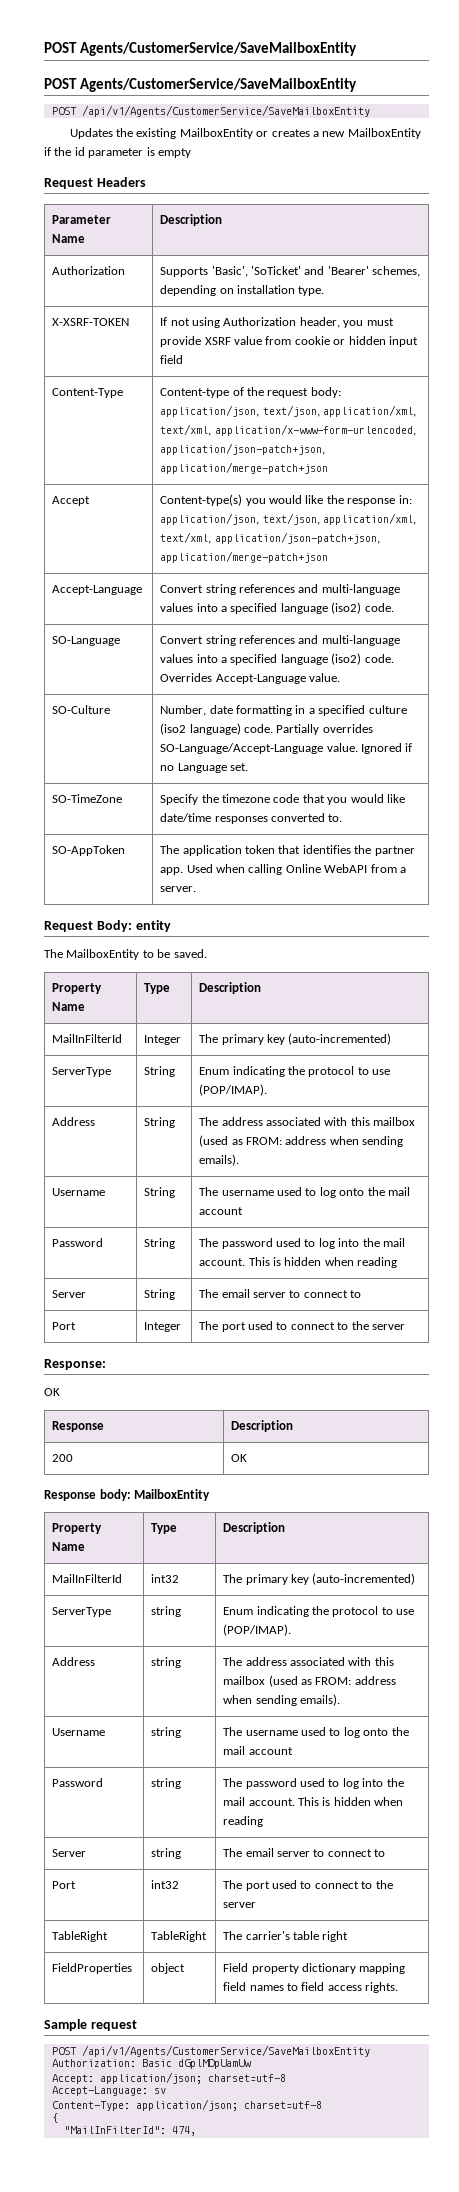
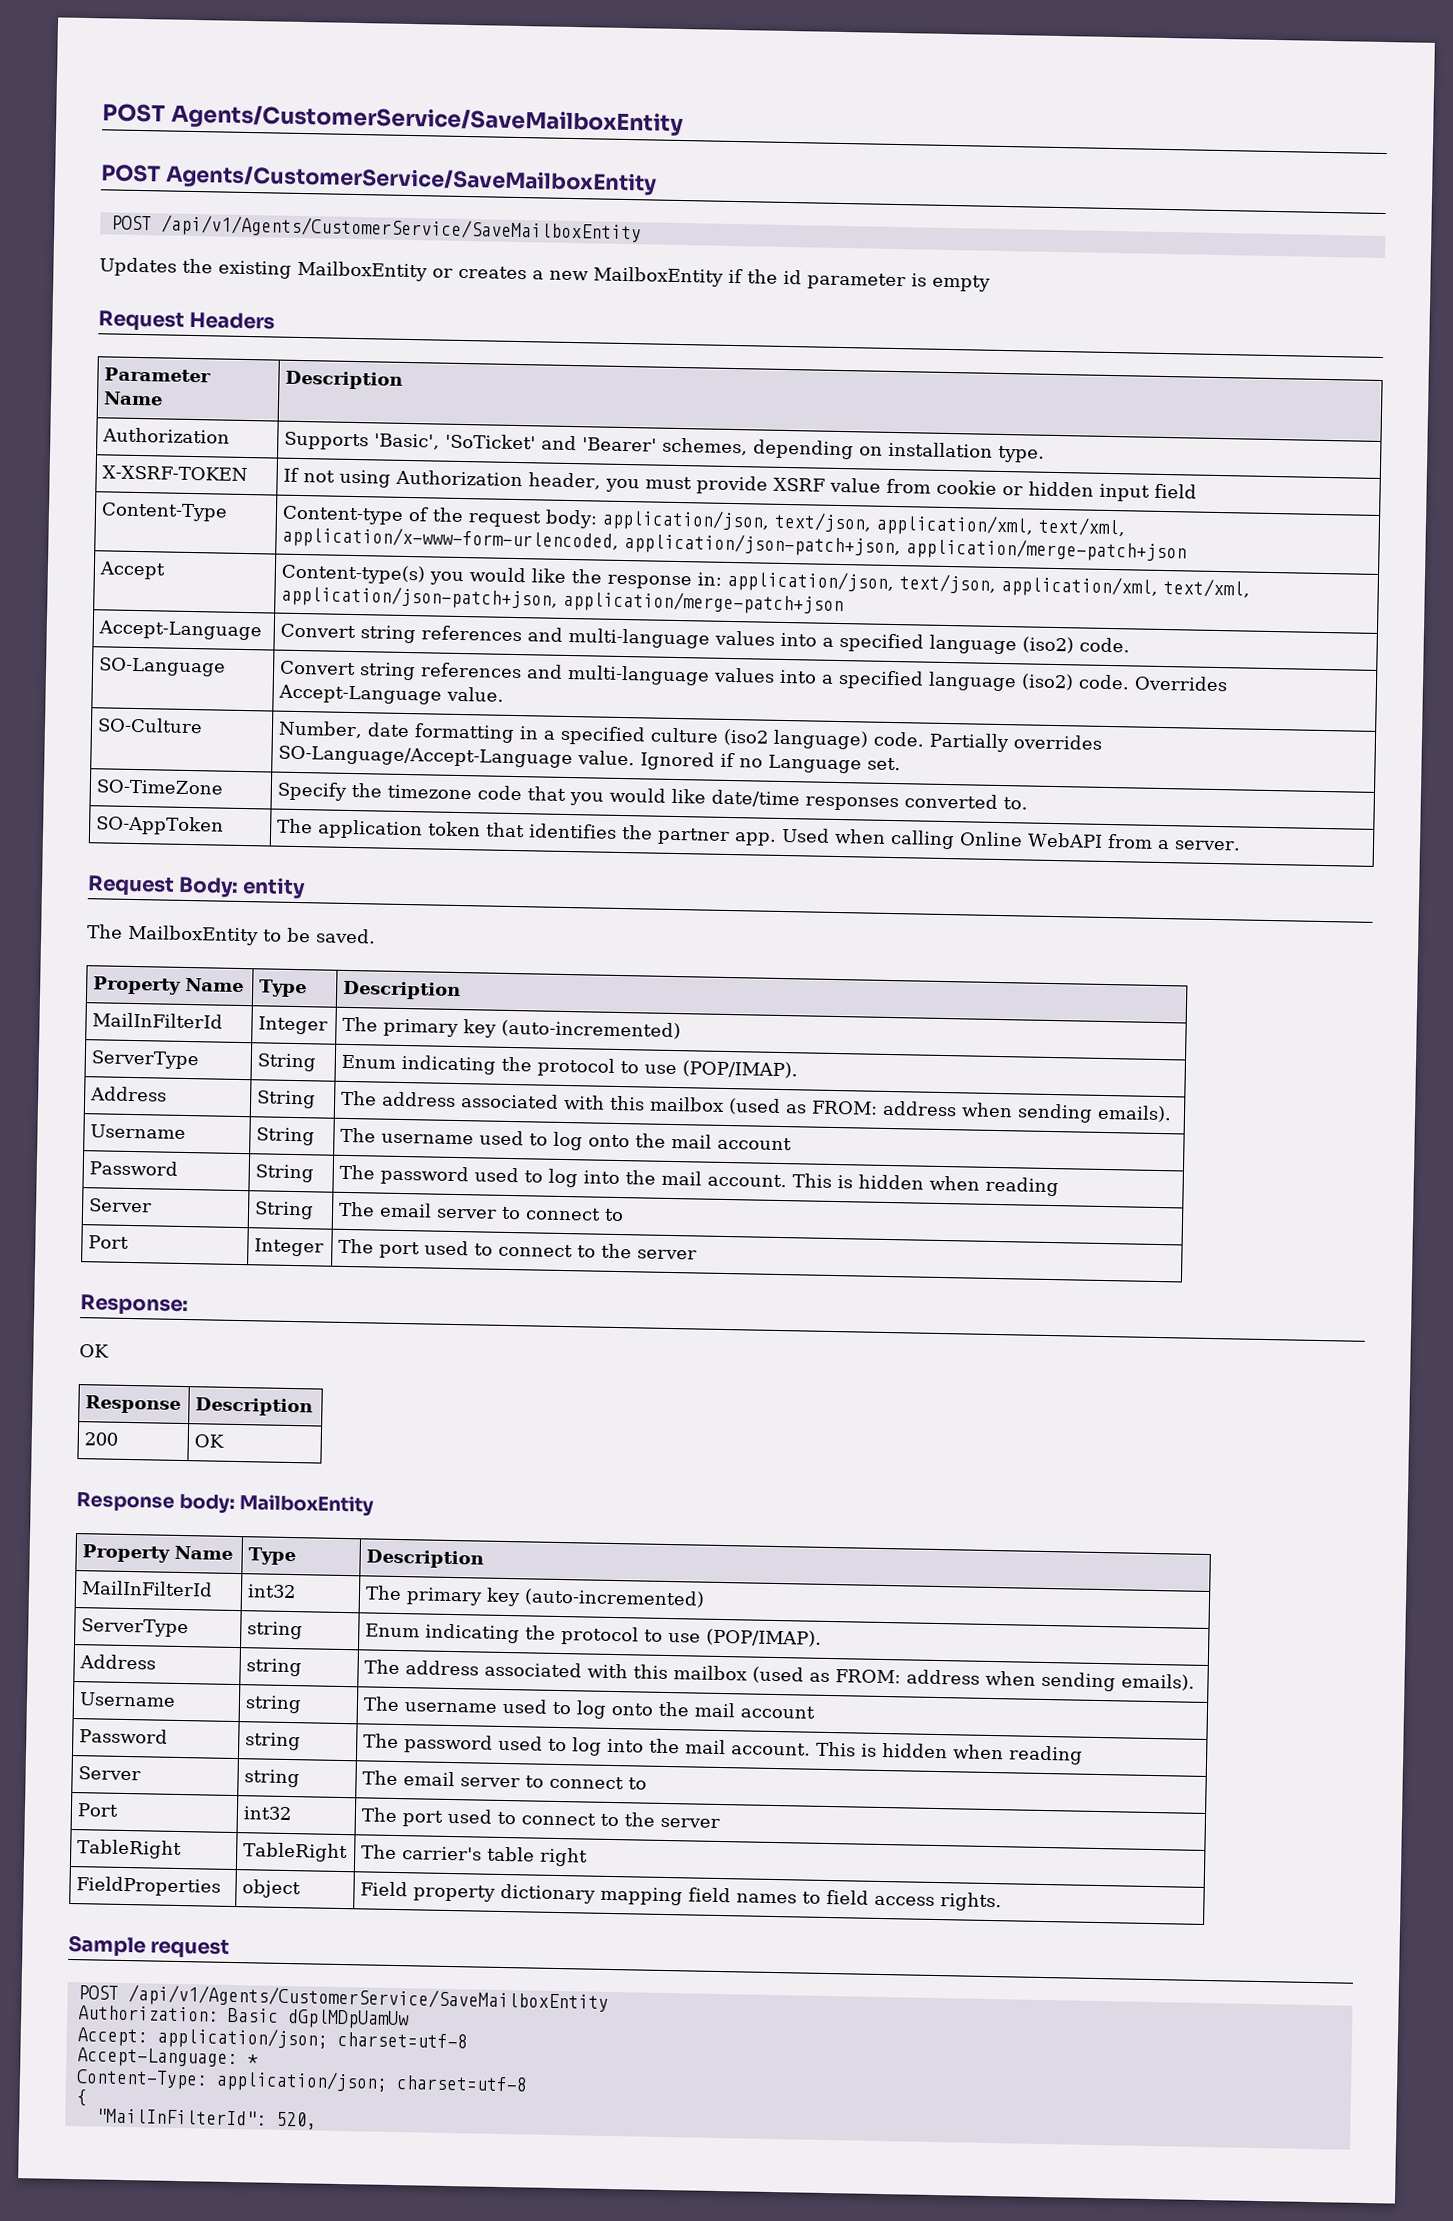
[153,2088,166,2094] sv -> [246,2054,258,2065] *
[171,2126,196,2136] 474, -> [275,2111,317,2130] 520,

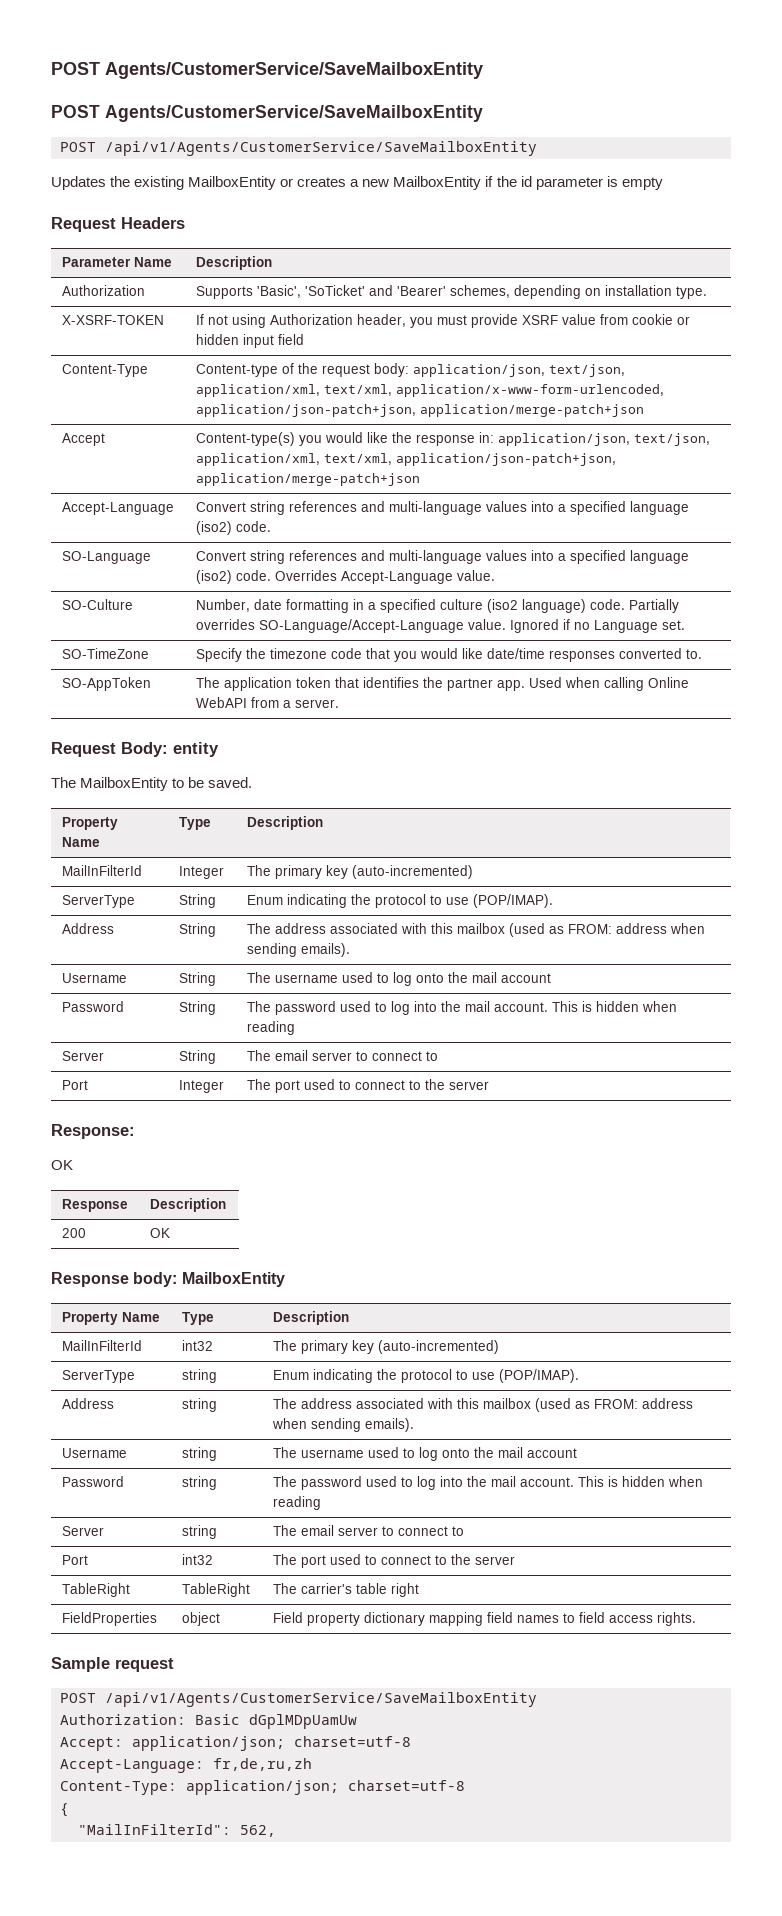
[246,2054,258,2065] * -> [213,1758,312,1771] fr,de,ru,zh
[275,2111,317,2130] 520, -> [240,1825,276,1837] 562,

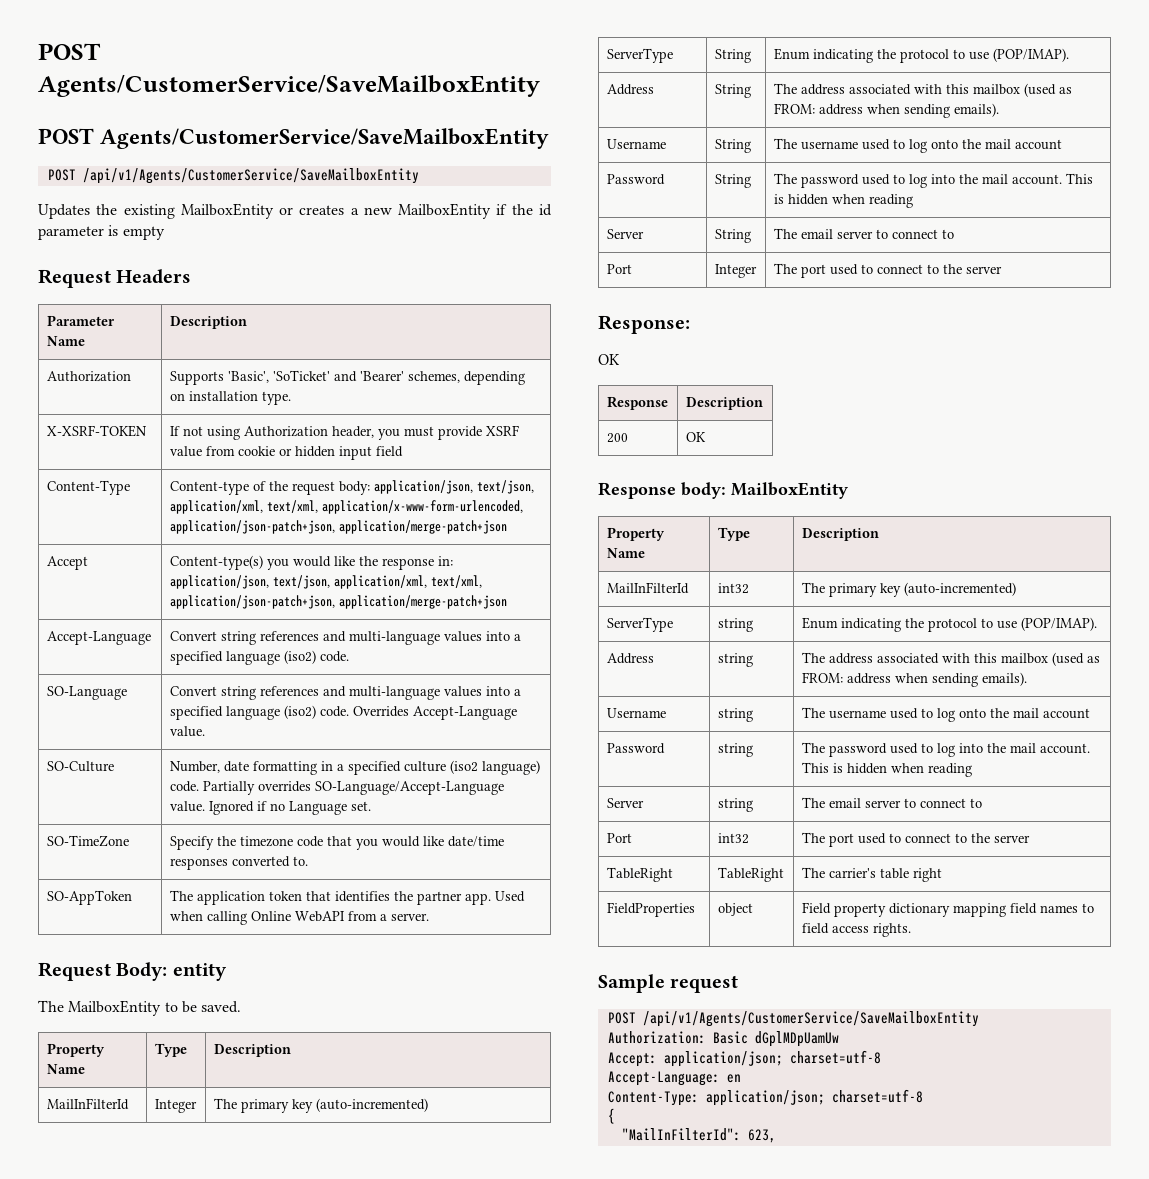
[213,1758,312,1771] fr,de,ru,zh -> [726,1074,741,1083] en
[240,1825,276,1837] 562, -> [747,1129,776,1143] 623,

